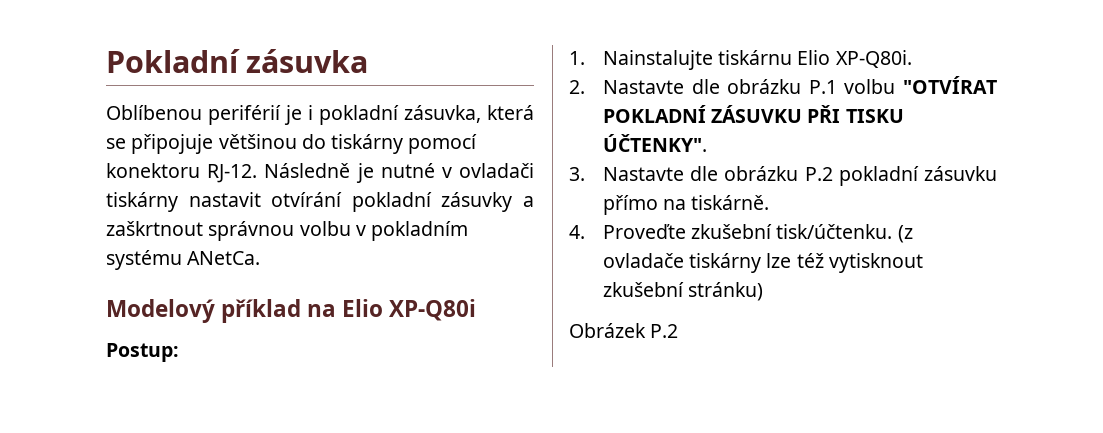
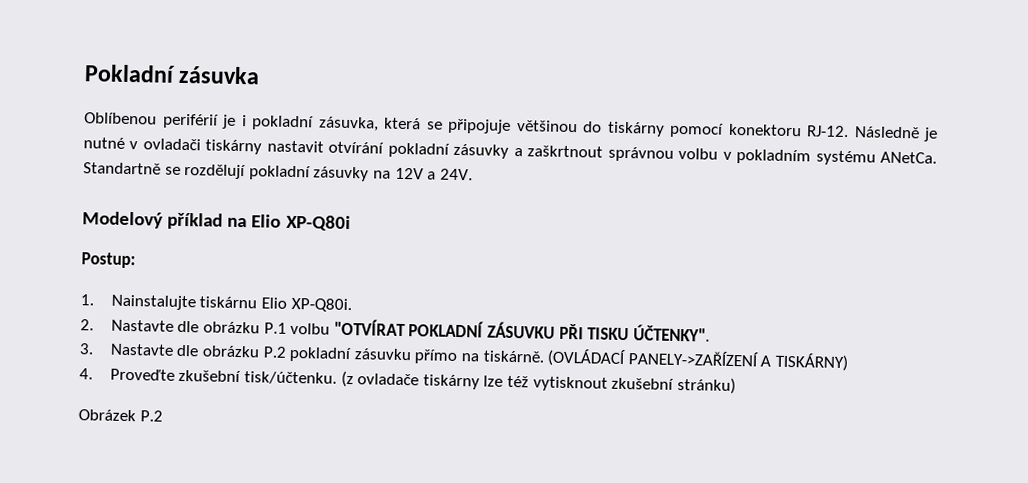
(261, 258) none -> [83,162,473,182] Standartně se rozdělují pokladní zásuvky na 12V a 24V.
(770, 202) none -> [547,348,849,372] (OVLÁDACÍ PANELY->ZAŘÍZENÍ A TISKÁRNY)

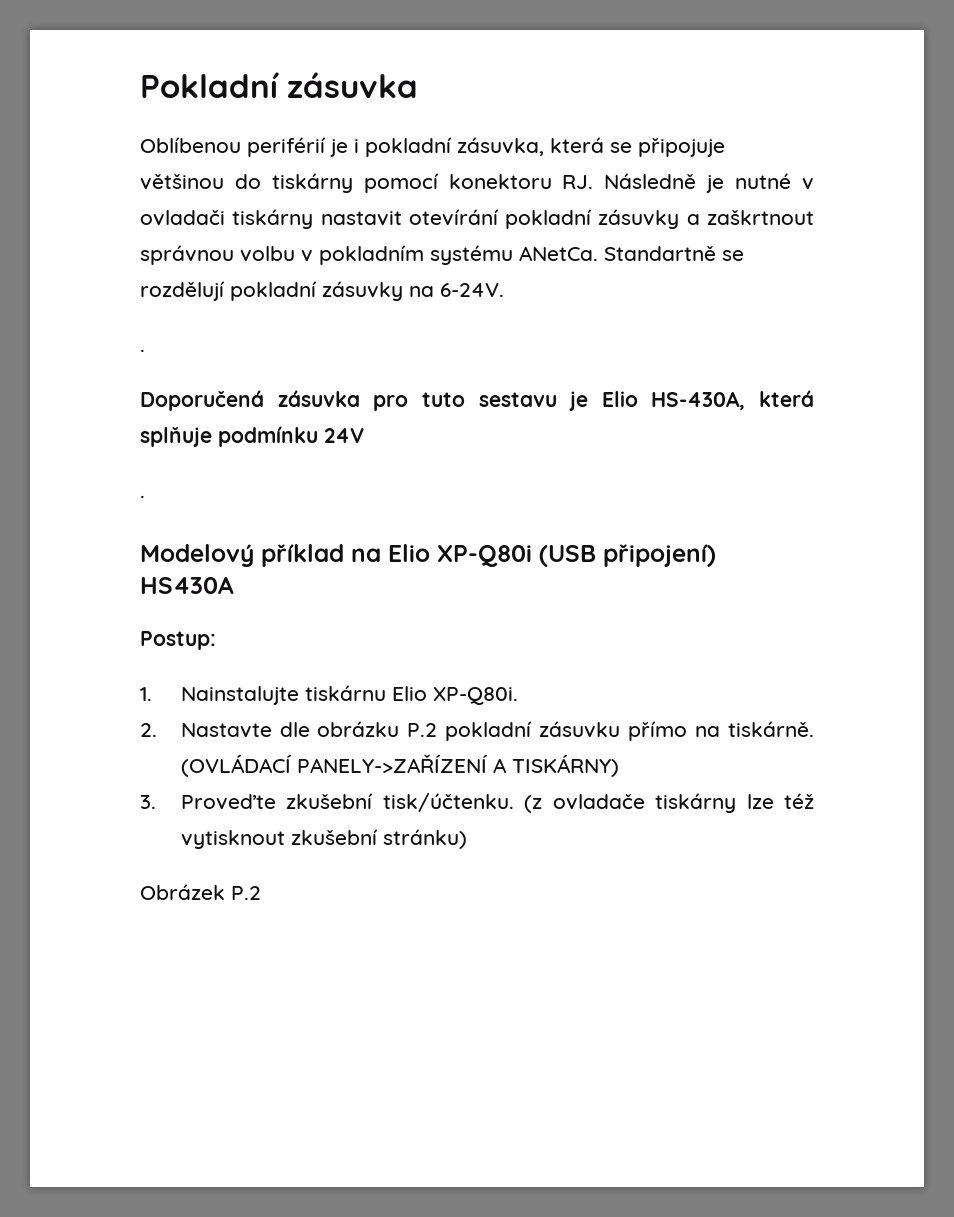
[806,125,849,138] RJ-12. -> [562,175,594,189] RJ.
[328,141,385,154] otvírání -> [408,209,499,226] otevírání
[394,167,473,181] 12V a 24V. -> [440,283,504,297] [140,349,145,352] [140,390,814,411] [140,426,364,447] [140,495,145,498] 6-24V. // . // Doporučená zásuvka pro tuto sestavu je Elio HS-430A, která splňuje podmínku 24V // .
(351, 223) none -> [539,544,716,567] [140,576,234,594] (USB připojení) HS430A
[263,318,710,342] [79,343,261,358] P.1 volbu "OTVÍRAT POKLADNÍ ZÁSUVKU PŘI TISKU ÚČTENKY". // 3. Nastavte dle obrázku -> (400, 729) none
[79,368,93,380] 4. -> [140,795,156,809] 3.

